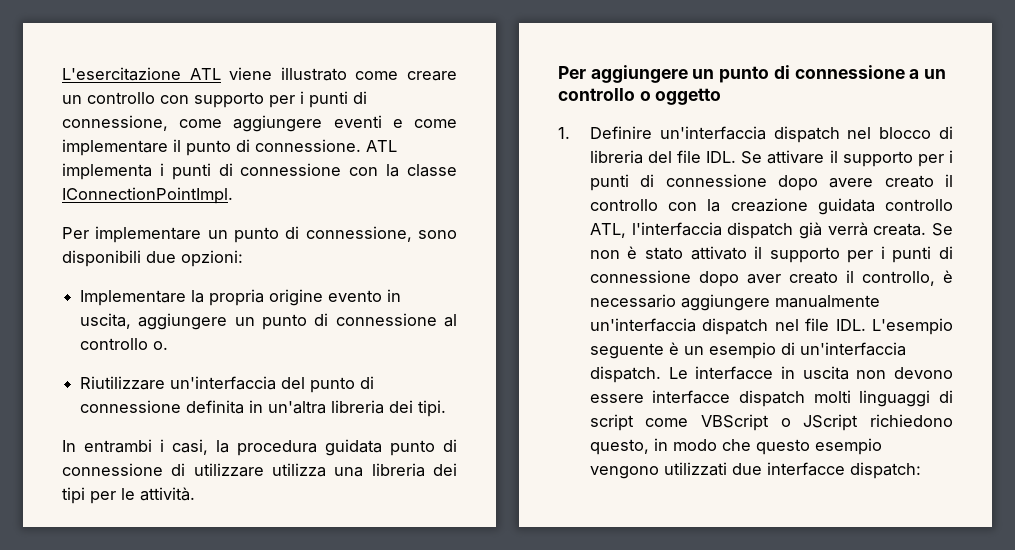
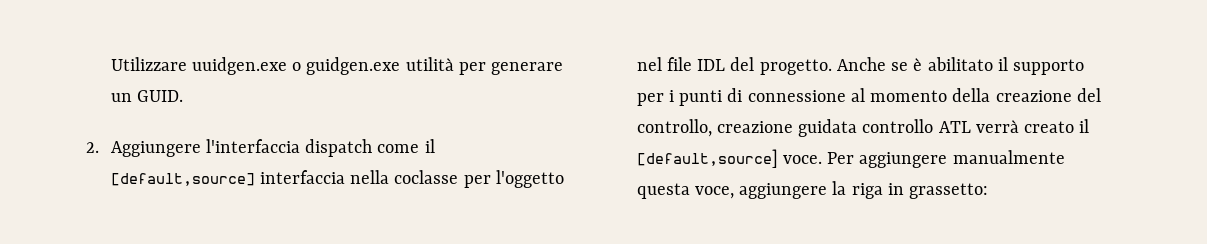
[62,67,457,81] [62,91,367,108] [62,115,457,132] [62,139,397,156] [62,163,457,180] [62,187,233,204] [62,226,458,243] [62,250,243,267] [80,289,402,306] [80,313,457,330] [80,338,169,350] [80,376,375,393] [80,400,447,417] [62,439,457,456] [62,463,457,477] [62,487,195,504] [558,65,947,83] [558,88,722,105] [558,126,953,143] [589,150,953,167] [589,174,953,191] [589,198,953,215] [589,222,953,239] [589,246,953,263] [589,270,953,287] [589,294,880,311] [589,318,953,335] [589,342,906,359] [589,366,953,383] [589,390,953,407] [589,414,953,431] [589,438,882,455] [589,462,921,479] L'esercitazione ATL viene illustrato come creare un controllo con supporto per i punti di connessione, come aggiungere eventi e come implementare il punto di connessione. ATL implementa i punti di connessione con la classe IConnectionPointImpl. // Per implementare un punto di connessione, sono disponibili due opzioni: // Implementare la propria origine evento in uscita, aggiungere un punto di connessione al controllo o. // Riutilizzare un'interfaccia del punto di connessione definita in un'altra libreria dei tipi. // In entrambi i casi, la procedura guidata punto di connessione di utilizzare utilizza una libreria dei tipi per le attività. // Per aggiungere un punto di connessione a un controllo o oggetto // 1. Definire un'interfaccia dispatch nel blocco di libreria del file IDL. Se attivare il supporto per i punti di connessione dopo avere creato il controllo con la creazione guidata controllo ATL, l'interfaccia dispatch già verrà creata. Se non è stato attivato il supporto per i punti di connessione dopo aver creato il controllo, è necessario aggiungere manualmente un'interfaccia dispatch nel file IDL. L'esempio seguente è un esempio di un'interfaccia dispatch. Le interfacce in uscita non devono essere interfacce dispatch molti linguaggi di script come VBScript o JScript richiedono questo, in modo che questo esempio vengono utilizzati due interfacce dispatch: -> [110,57,564,75] [110,90,183,102] [86,139,435,157] [110,170,564,188] [636,57,1085,75] [636,88,1101,106] [636,119,1090,137] [636,149,1065,168] [636,181,989,199] Utilizzare uuidgen.exe o guidgen.exe utilità per generare un GUID. // 2. Aggiungere l'interfaccia dispatch come il [default,source] interfaccia nella coclasse per l'oggetto nel file IDL del progetto. Anche se è abilitato il supporto per i punti di connessione al momento della creazione del controllo, creazione guidata controllo ATL verrà creato il [default,source] voce. Per aggiungere manualmente questa voce, aggiungere la riga in grassetto:

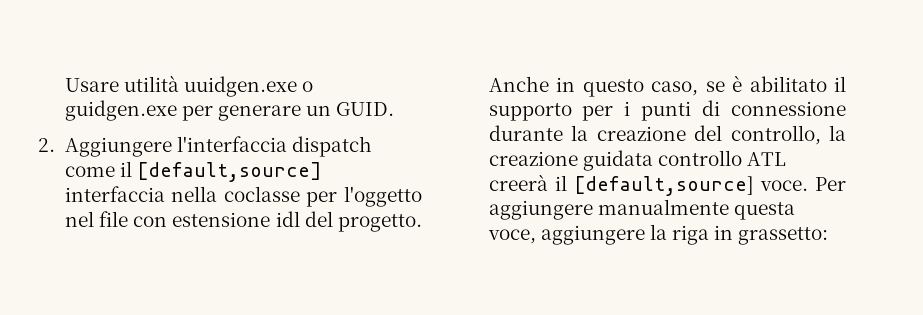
[110,57,187,71] Utilizzare -> [64,75,179,92] Usare utilità
[405,57,454,71] utilità -> (177, 110) none
[697,57,886,75] IDL del progetto. Anche -> [133,211,422,232] [488,76,699,97] con estensione idl del progetto. Anche in questo caso,
[850,88,991,102] al momento della -> [488,125,589,141] durante la
(712, 128) none -> [829,125,846,141] la
[975,120,1075,133] verrà creato -> [488,174,548,191] creerà

